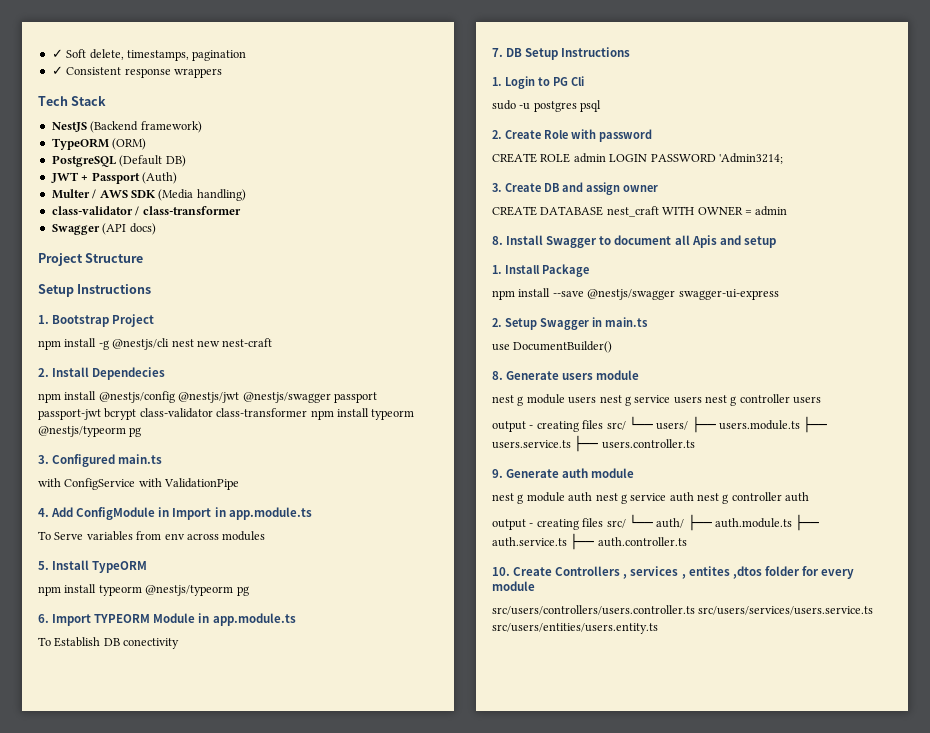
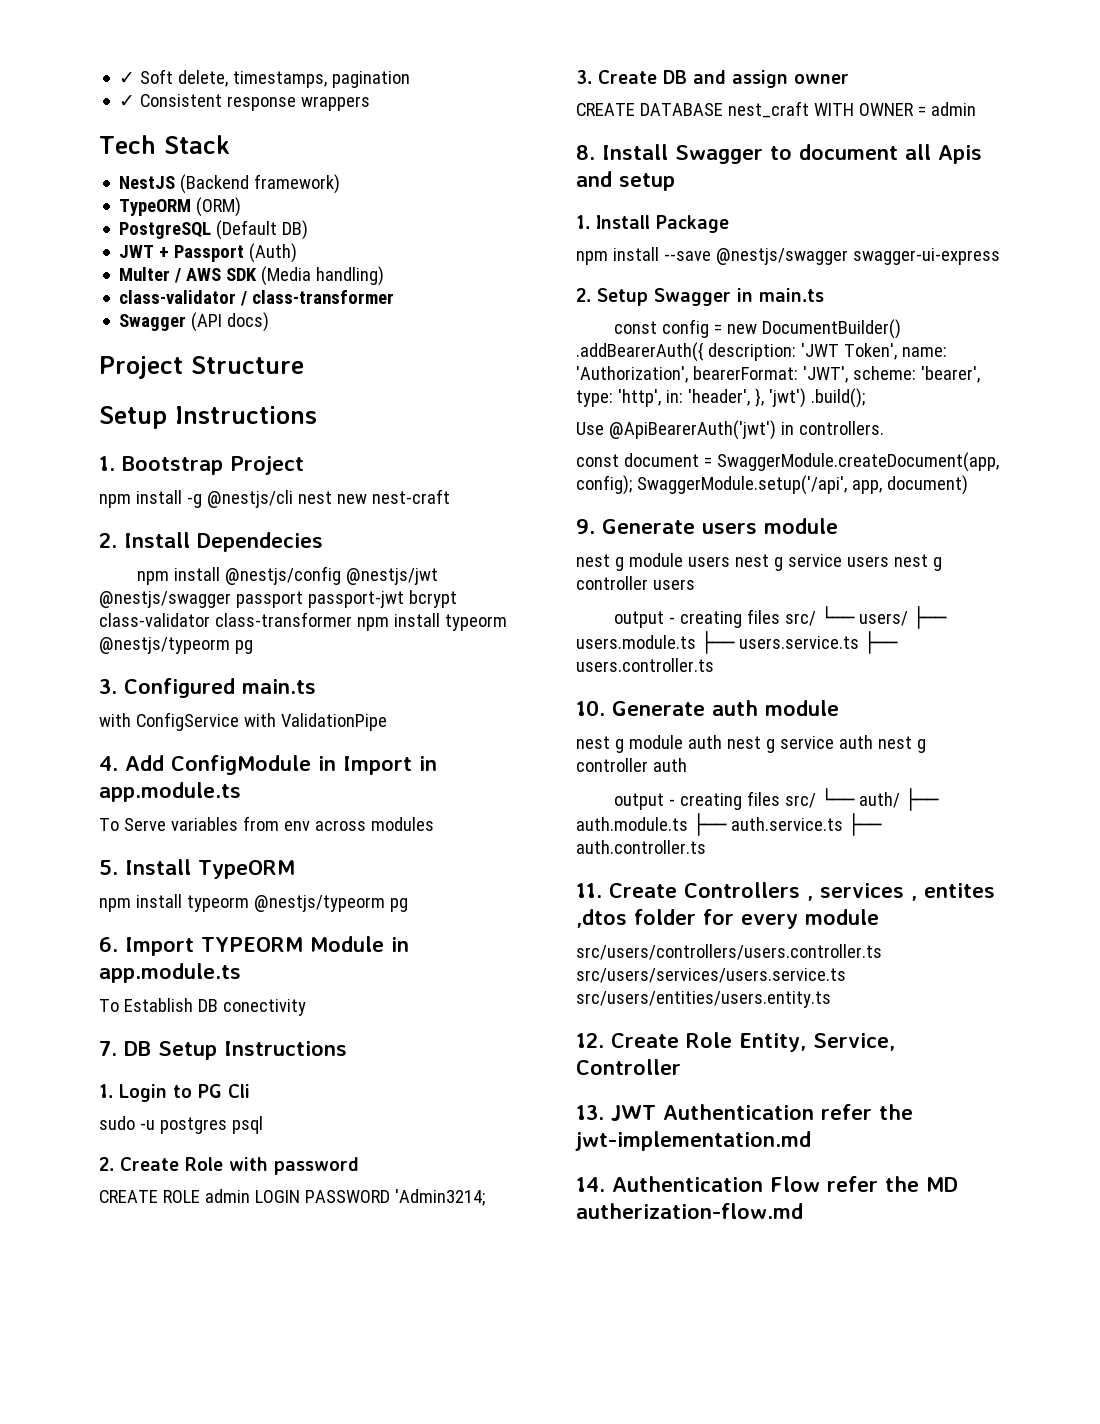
[492,341,613,353] [492,371,503,380] use DocumentBuilder() // 8. -> [613,319,901,339] [576,342,947,362] [576,366,980,383] [576,388,865,408] [576,420,884,440] [576,452,999,472] [576,475,968,495] [576,519,595,534] const config = new DocumentBuilder() .addBearerAuth({ description: 'JWT Token', name: 'Authorization', bearerFormat: 'JWT', scheme: 'bearer', type: 'http', in: 'header', }, 'jwt') .build(); // Use @ApiBearerAuth('jwt') in controllers. // const document = SwaggerModule.createDocument(app, config); SwaggerModule.setup('/api', app, document) // 9.
[492,469,503,478] 9. -> [576,700,605,716] 10.
[492,567,510,576] 10. -> [576,883,602,898] 11.
(658, 628) none -> [576,1032,895,1052] [576,1059,681,1075] [576,1104,913,1121] [575,1131,811,1151] [576,1176,958,1192] [576,1203,803,1219] // 12. Create Role Entity, Service, Controller // 13. JWT Authentication refer the jwt-implementation.md // 14. Authentication Flow refer the MD autherization-flow.md

